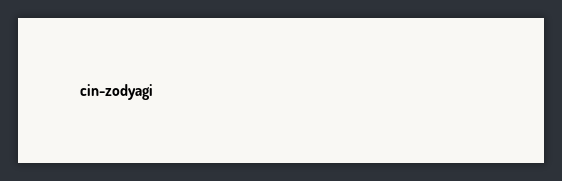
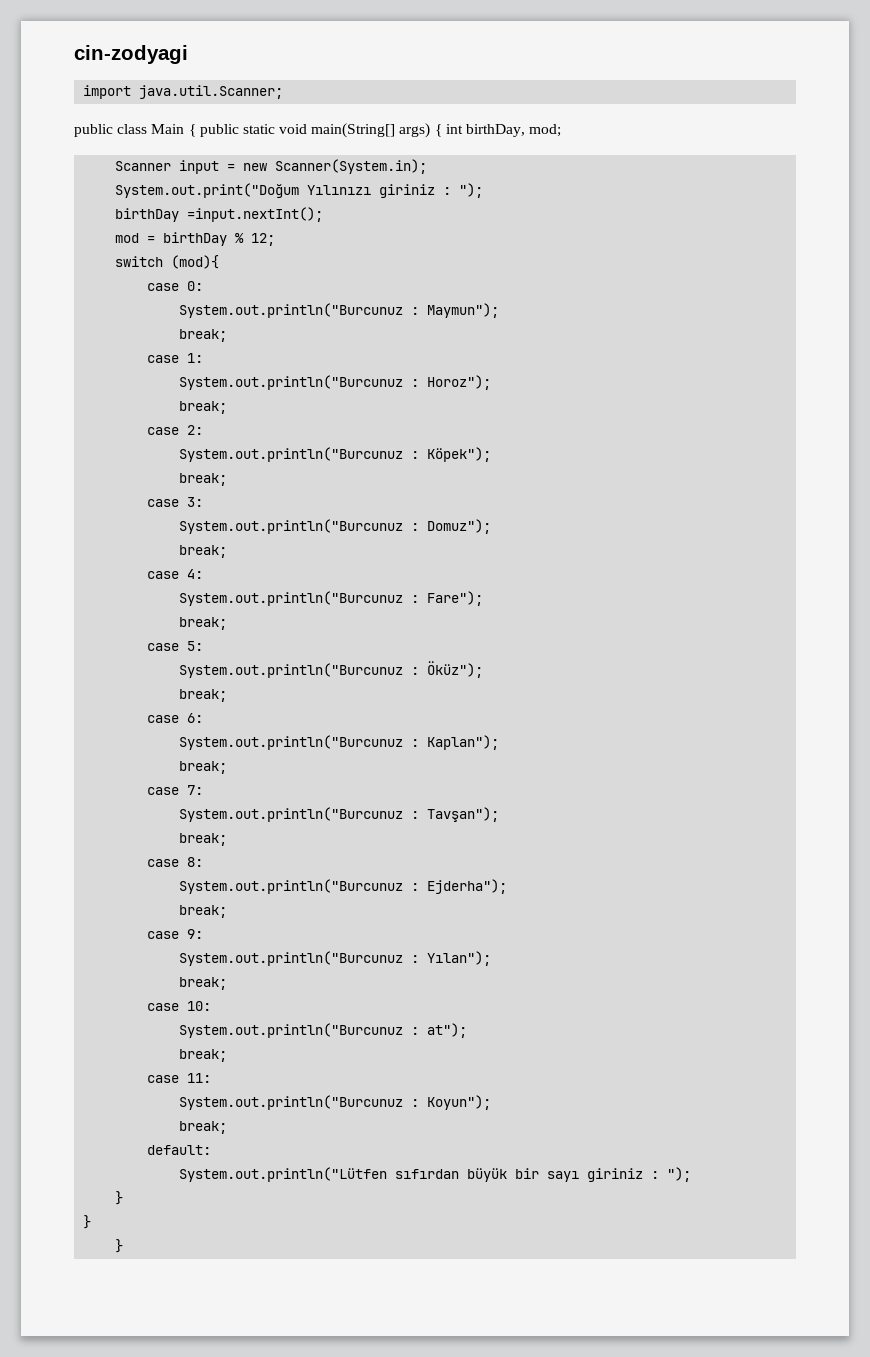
(153, 92) none -> [83,85,284,99] [74,123,562,138] [115,159,428,174] [115,183,484,198] [115,207,324,222] [115,232,276,246] [115,255,220,269] [147,281,204,291] [179,303,500,318] [179,329,228,342] [147,353,204,363] [179,375,492,390] [179,401,228,414] [147,425,204,435] [179,447,492,462] [179,473,228,486] [147,497,204,507] [179,519,492,534] [179,545,228,558] [147,569,204,579] [179,591,484,606] [179,617,228,630] [147,641,204,651] [179,661,484,678] [179,689,228,702] [147,713,204,723] [179,735,500,750] [179,761,228,774] [147,785,204,795] [179,807,500,822] [179,833,228,846] [147,857,204,867] [179,879,508,894] [179,905,228,918] [147,929,204,939] [179,951,492,966] [179,977,228,990] [147,1001,212,1011] [179,1023,468,1038] [179,1049,228,1062] [147,1073,212,1083] [179,1095,492,1110] [179,1121,228,1134] [147,1145,212,1155] [179,1167,692,1182] [115,1191,124,1205] [83,1215,92,1229] [115,1239,124,1253] // import java.util.Scanner; // public class Main { public static void main(String[] args) { int birthDay, mod; // Scanner input = new Scanner(System.in); // System.out.print("Doğum Yılınızı giriniz : "); // birthDay =input.nextInt(); // mod = birthDay % 12; // switch (mod){ // case 0: // System.out.println("Burcunuz : Maymun"); // break; // case 1: // System.out.println("Burcunuz : Horoz"); // break; // case 2: // System.out.println("Burcunuz : Köpek"); // break; // case 3: // System.out.println("Burcunuz : Domuz"); // break; // case 4: // System.out.println("Burcunuz : Fare"); // break; // case 5: // System.out.println("Burcunuz : Öküz"); // break; // case 6: // System.out.println("Burcunuz : Kaplan"); // break; // case 7: // System.out.println("Burcunuz : Tavşan"); // break; // case 8: // System.out.println("Burcunuz : Ejderha"); // break; // case 9: // System.out.println("Burcunuz : Yılan"); // break; // case 10: // System.out.println("Burcunuz : at"); // break; // case 11: // System.out.println("Burcunuz : Koyun"); // break; // default: // System.out.println("Lütfen sıfırdan büyük bir sayı giriniz : "); // } // } // }

